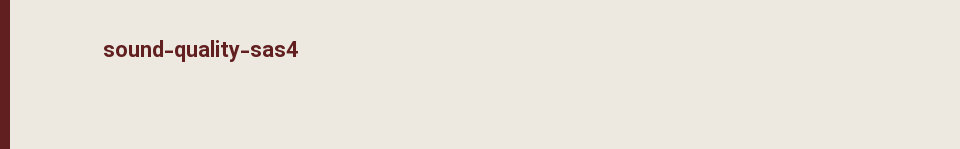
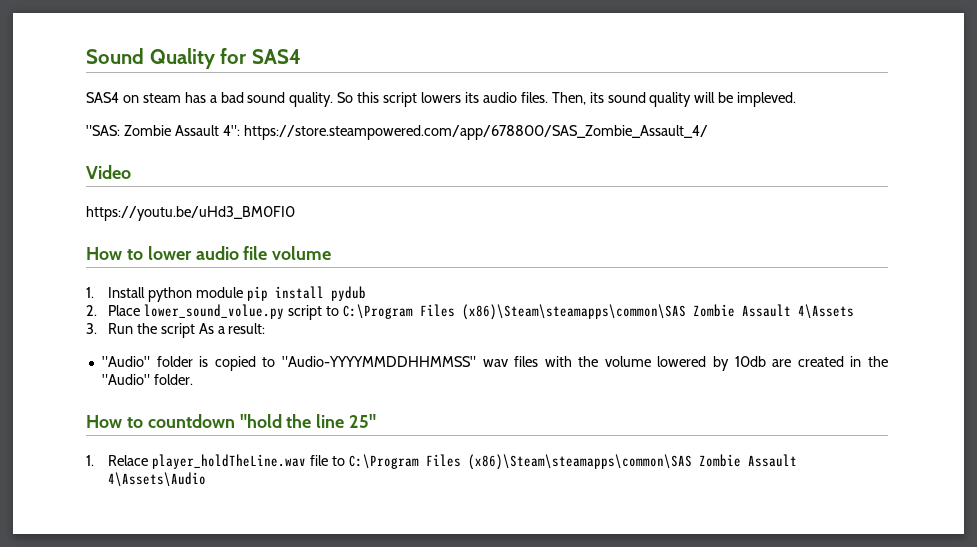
[103,40,298,62] sound-quality-sas4 -> [86,48,301,69] [86,92,797,107] [86,125,708,140] [86,165,131,179] [86,206,295,221] [86,246,332,260] [86,286,366,302] [86,304,854,320] [86,323,266,338] [101,356,889,371] [101,374,193,385] [86,414,377,428] [86,454,797,470] [107,472,206,487] Sound Quality for SAS4 // SAS4 on steam has a bad sound quality. So this script lowers its audio files. Then, its sound quality will be impleved. // "SAS: Zombie Assault 4": https://store.steampowered.com/app/678800/SAS_Zombie_Assault_4/ // Video // https://youtu.be/uHd3_BM0FI0 // How to lower audio file volume // 1. Install python module pip install pydub // 2. Place lower_sound_volue.py script to C:\Program Files (x86)\Steam\steamapps\common\SAS Zombie Assault 4\Assets // 3. Run the script As a result: // "Audio" folder is copied to "Audio-YYYYMMDDHHMMSS" wav files with the volume lowered by 10db are created in the "Audio" folder. // How to countdown "hold the line 25" // 1. Relace player_holdTheLine.wav file to C:\Program Files (x86)\Steam\steamapps\common\SAS Zombie Assault 4\Assets\Audio

